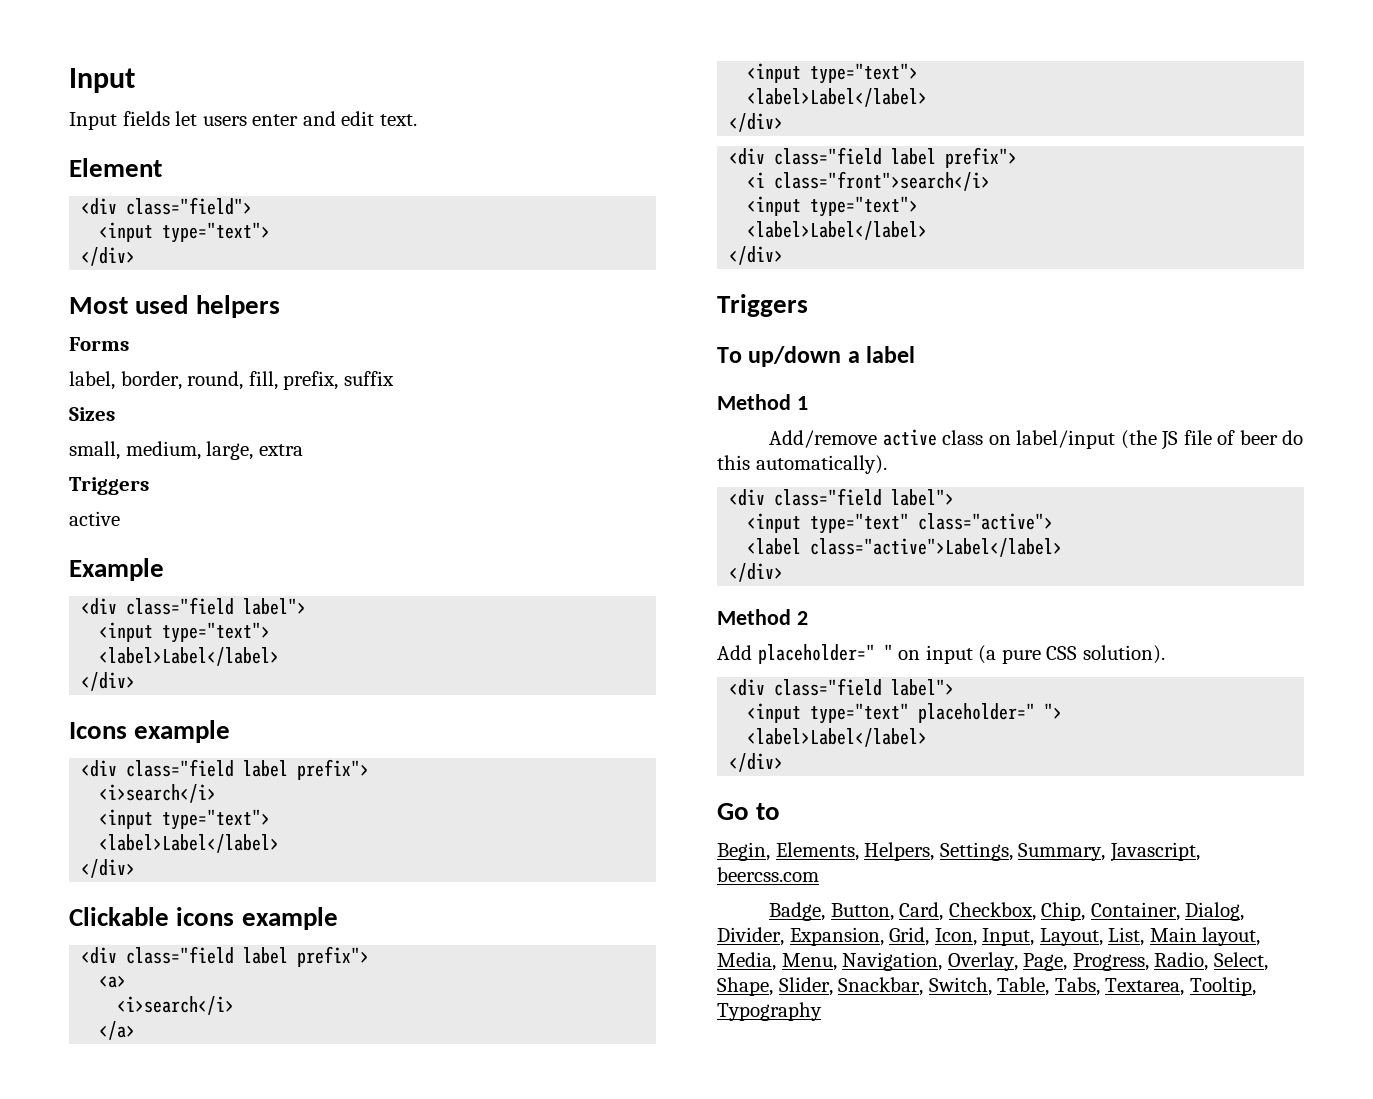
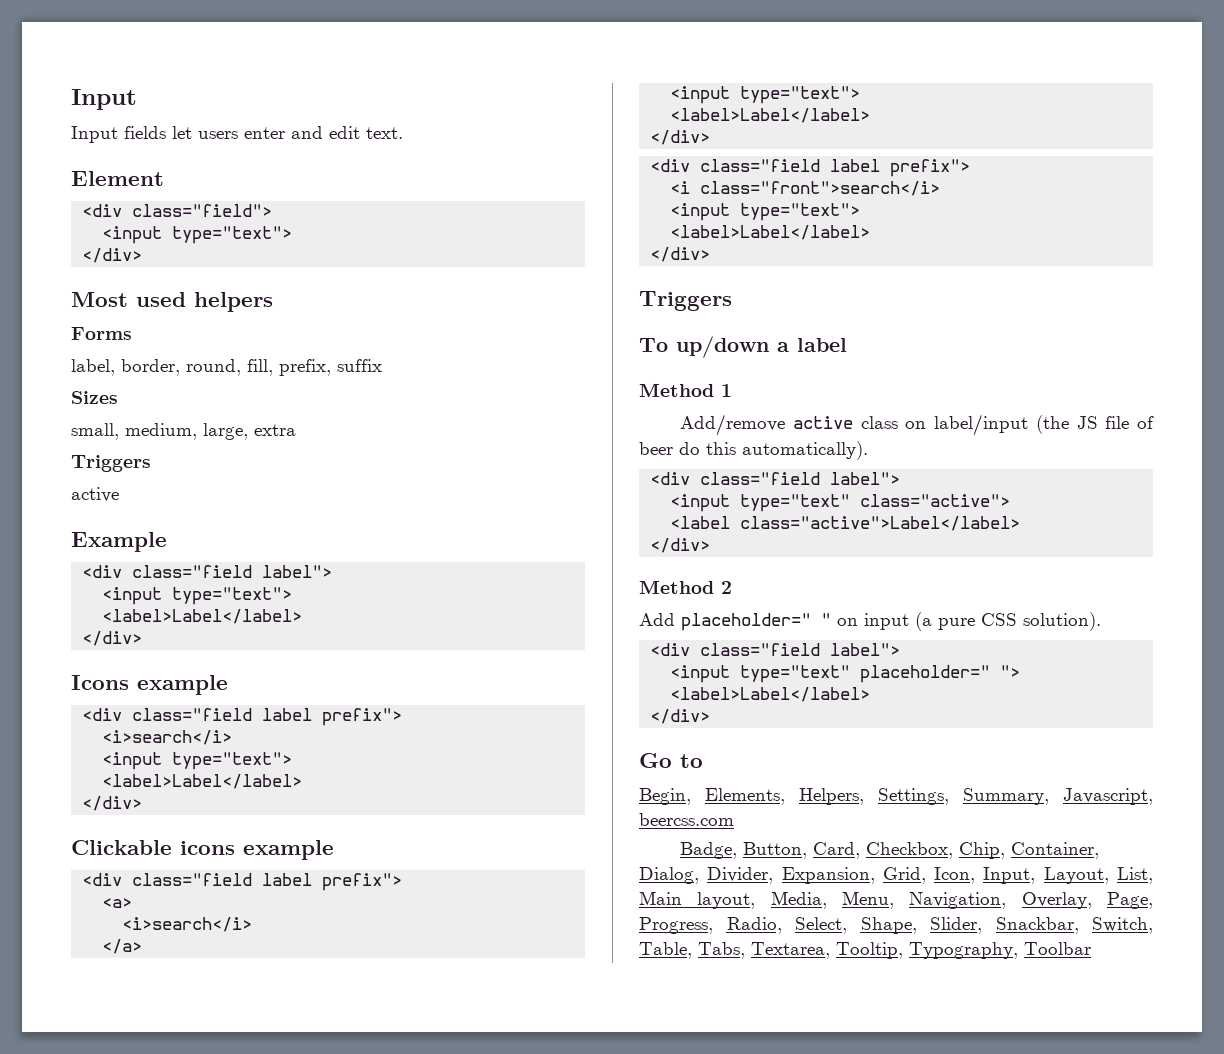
[717,1002,822,1021] Typography -> [909,942,1091,959] Typography, Toolbar

